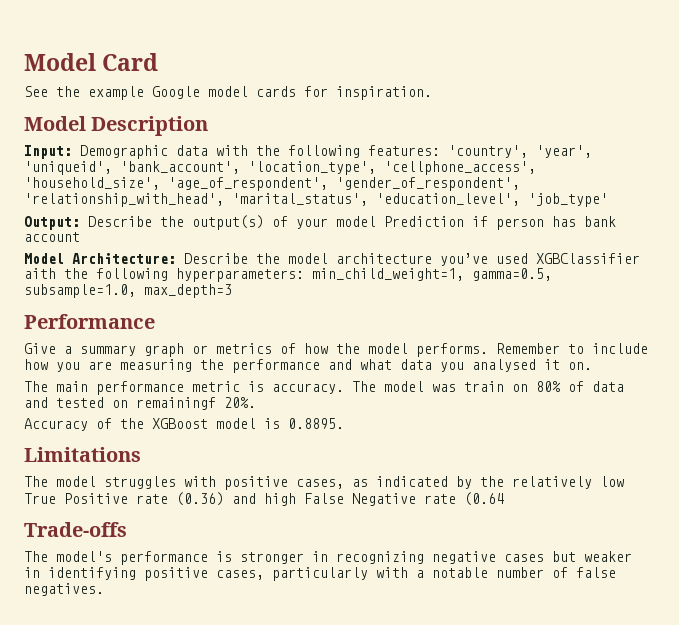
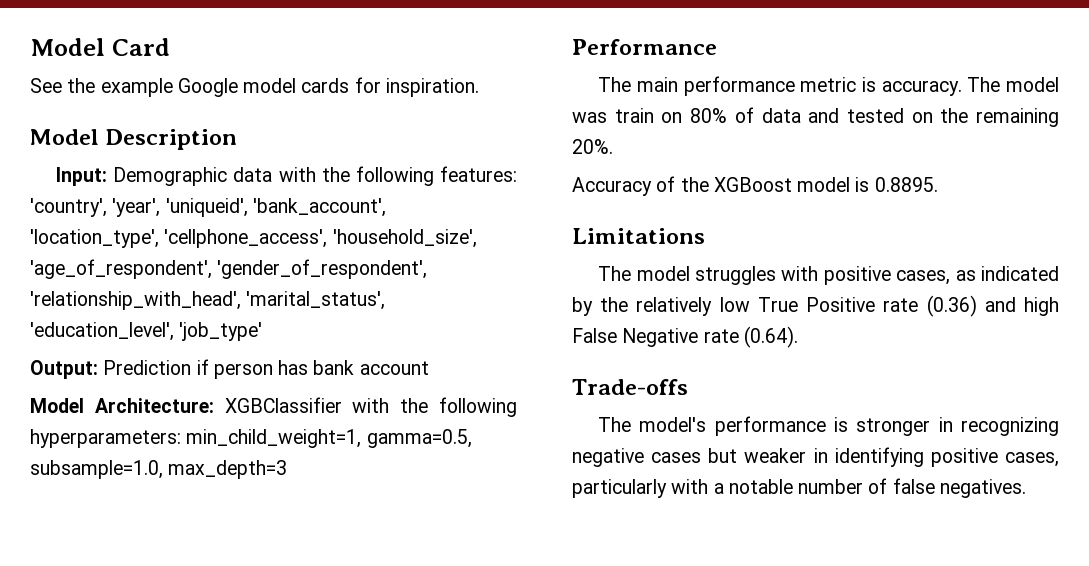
[88,215,376,230] Describe the output(s) of your model -> (98, 369) none
[184,253,640,266] [24,268,56,279] Describe the model architecture you’ve used XGBClassifier aith -> [224,397,390,413] XGBClassifier with
[24,343,648,357] [24,359,592,373] // Give a summary graph or metrics of how the model performs. Remember to include how you are measuring the performance and what data you analysed it on. -> (717, 47) none
[136,397,216,410] remainingf -> [940,108,1059,127] the remaining
[464,492,504,506] (0.64 -> [743,326,798,348] (0.64).

